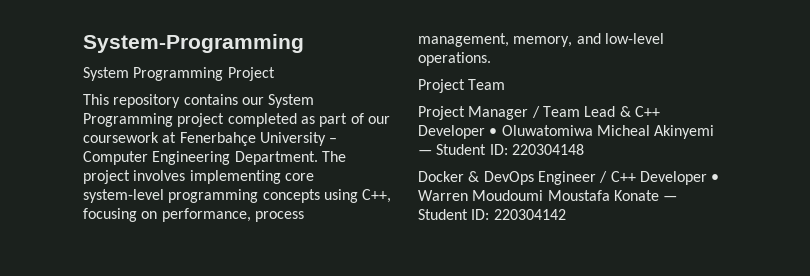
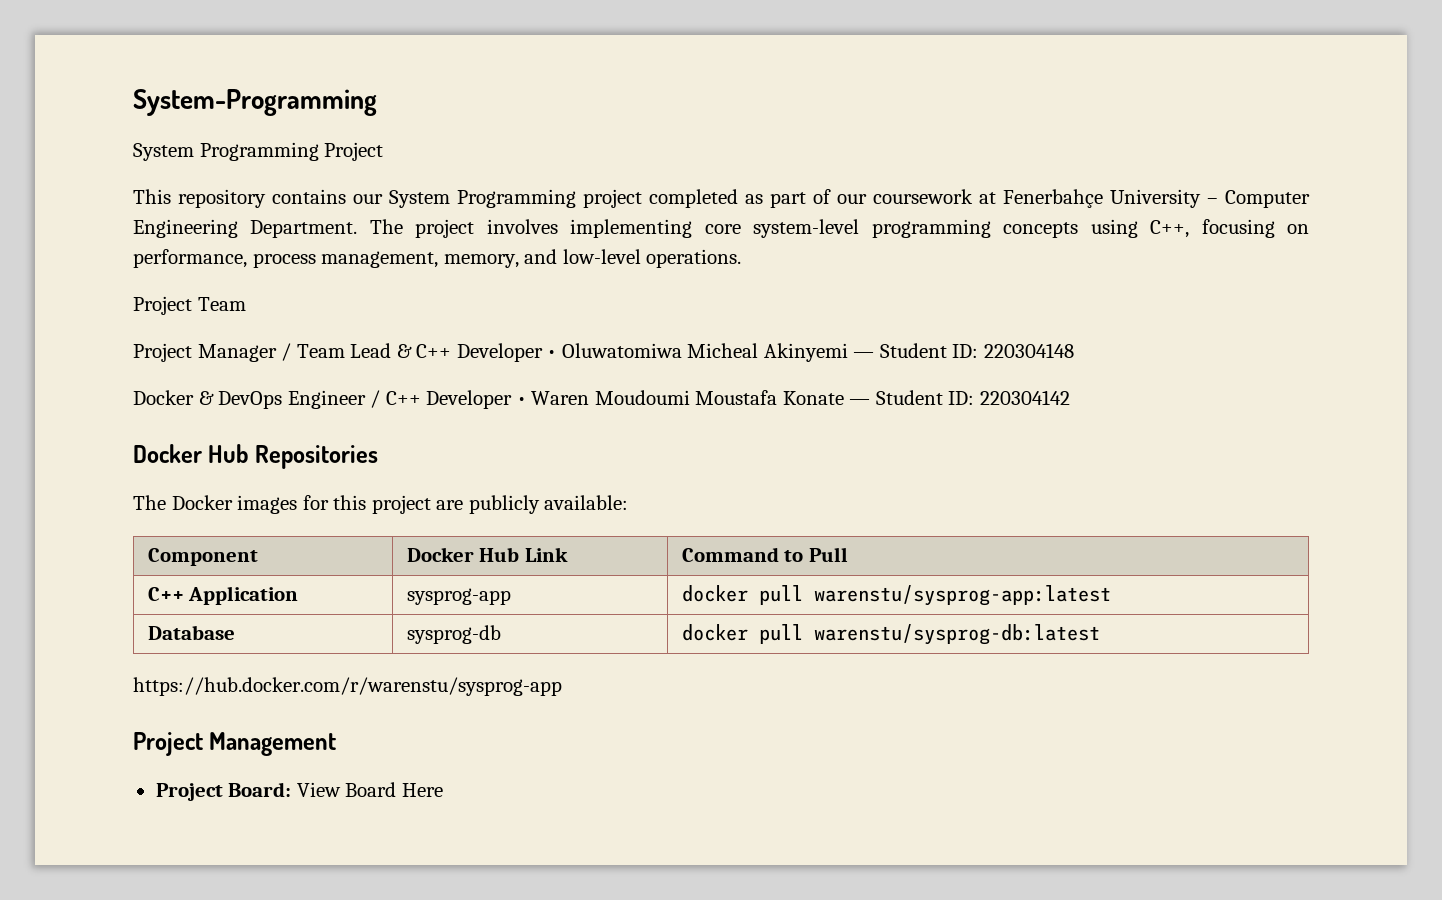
[418,190,468,201] Warren -> [531,391,590,405] Waren
(566, 214) none -> [133,444,378,469] [133,495,629,514] [147,548,258,566] [406,547,569,562] [681,547,849,562] [147,586,299,605] [406,588,511,605] [681,585,1111,606] [147,625,235,640] [406,625,501,644] [681,624,1100,645] [133,677,562,696] [133,732,337,756] [155,782,443,801] // Docker Hub Repositories // The Docker images for this project are publicly available: // Component | Docker Hub Link | Command to Pull // C++ Application | sysprog-app | docker pull warenstu/sysprog-app:latest // Database | sysprog-db | docker pull warenstu/sysprog-db:latest // https://hub.docker.com/r/warenstu/sysprog-app // Project Management // Project Board: View Board Here

